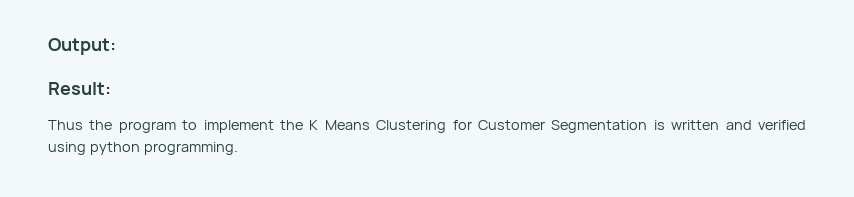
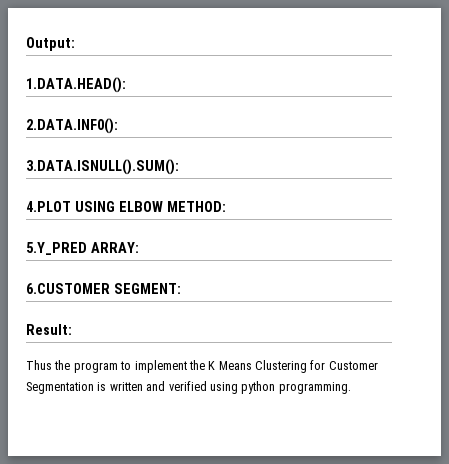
(116, 46) none -> [26,77,126,93] [26,118,118,134] [26,159,179,175] [26,201,226,212] [26,242,139,255] [26,283,181,294] // 1.DATA.HEAD(): // 2.DATA.INF0(): // 3.DATA.ISNULL().SUM(): // 4.PLOT USING ELBOW METHOD: // 5.Y_PRED ARRAY: // 6.CUSTOMER SEGMENT:

